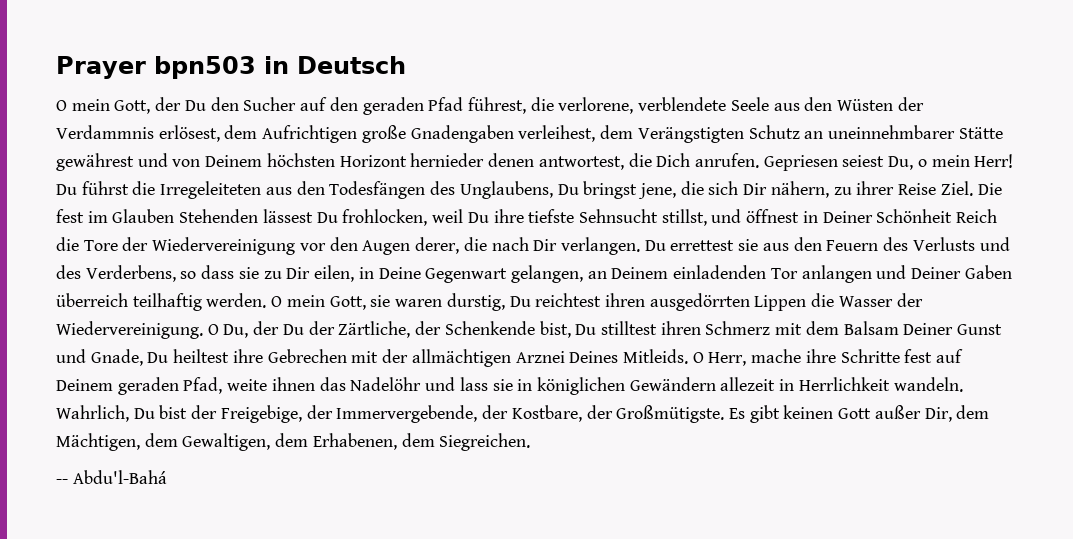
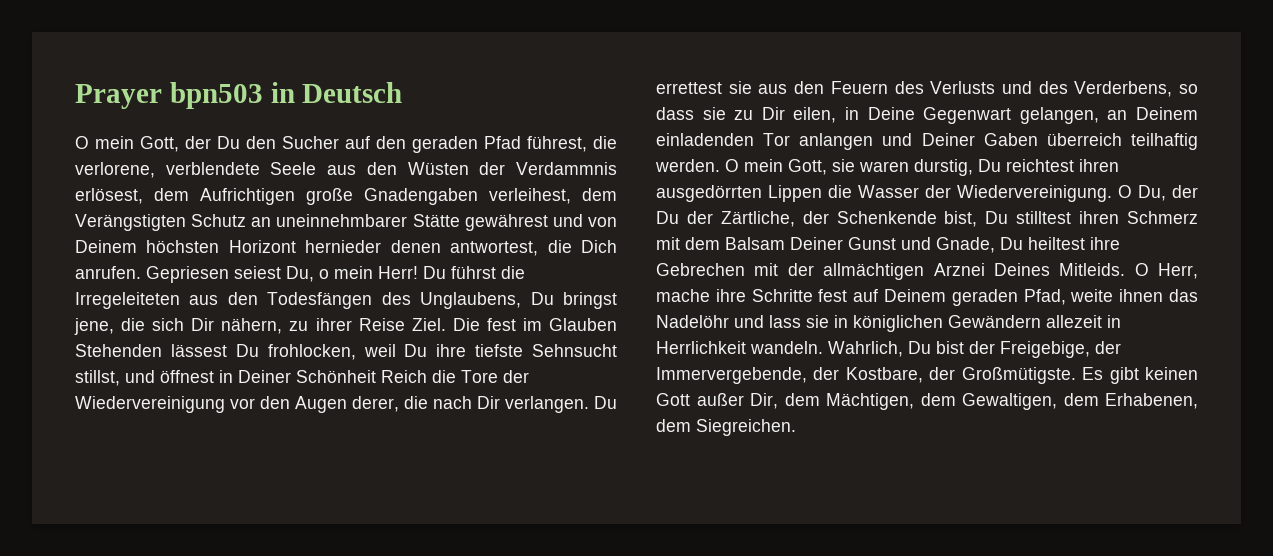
[56,470,167,484] // -- Abdu'l-Bahá -> (796, 427) none

